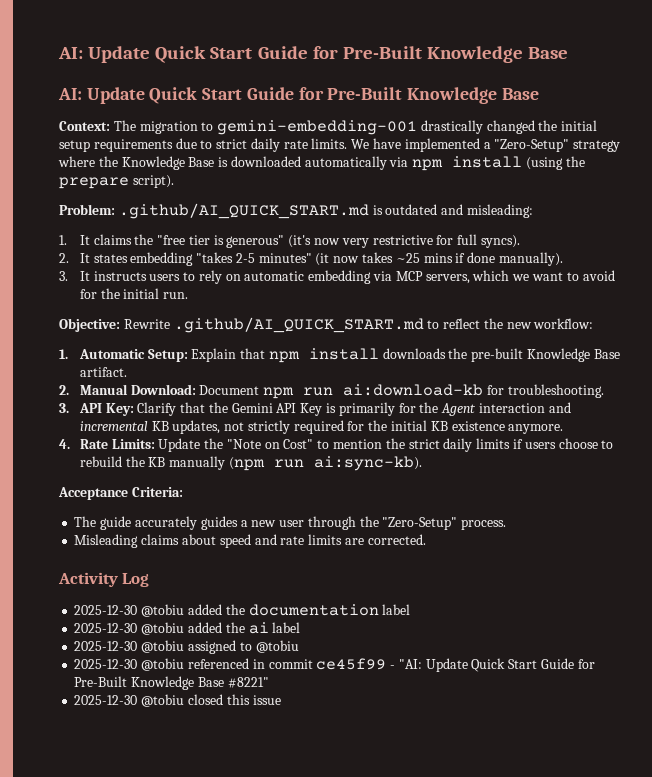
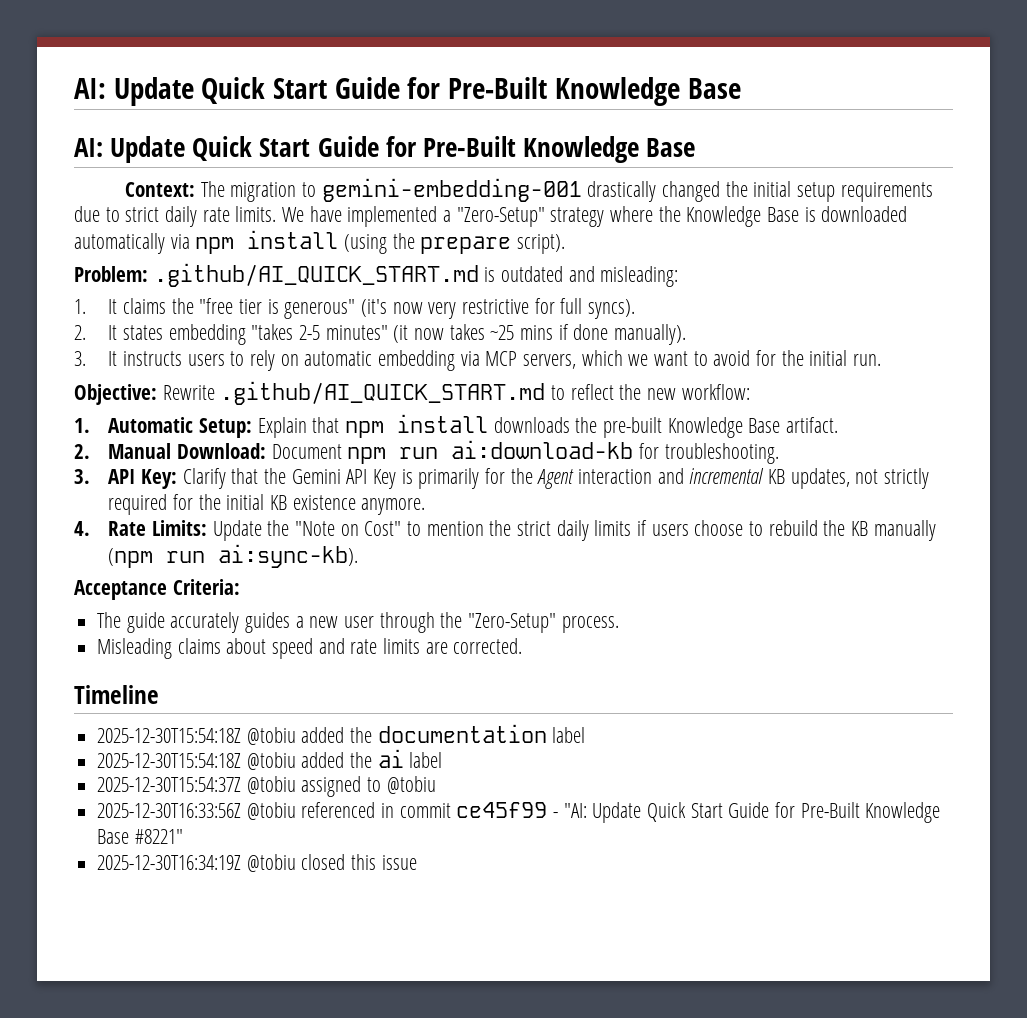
[58,572,150,587] [74,605,138,615] Activity Log // 2025-12-30 -> [74,685,159,704] [97,728,242,743] Timeline // 2025-12-30T15:54:18Z
[74,623,138,633] 2025-12-30 -> [97,753,242,768] 2025-12-30T15:54:18Z
[74,641,138,651] 2025-12-30 -> [97,777,242,792] 2025-12-30T15:54:37Z
[74,659,138,669] 2025-12-30 -> [97,803,242,818] 2025-12-30T16:33:56Z
[74,695,138,705] 2025-12-30 -> [97,855,242,870] 2025-12-30T16:34:19Z

